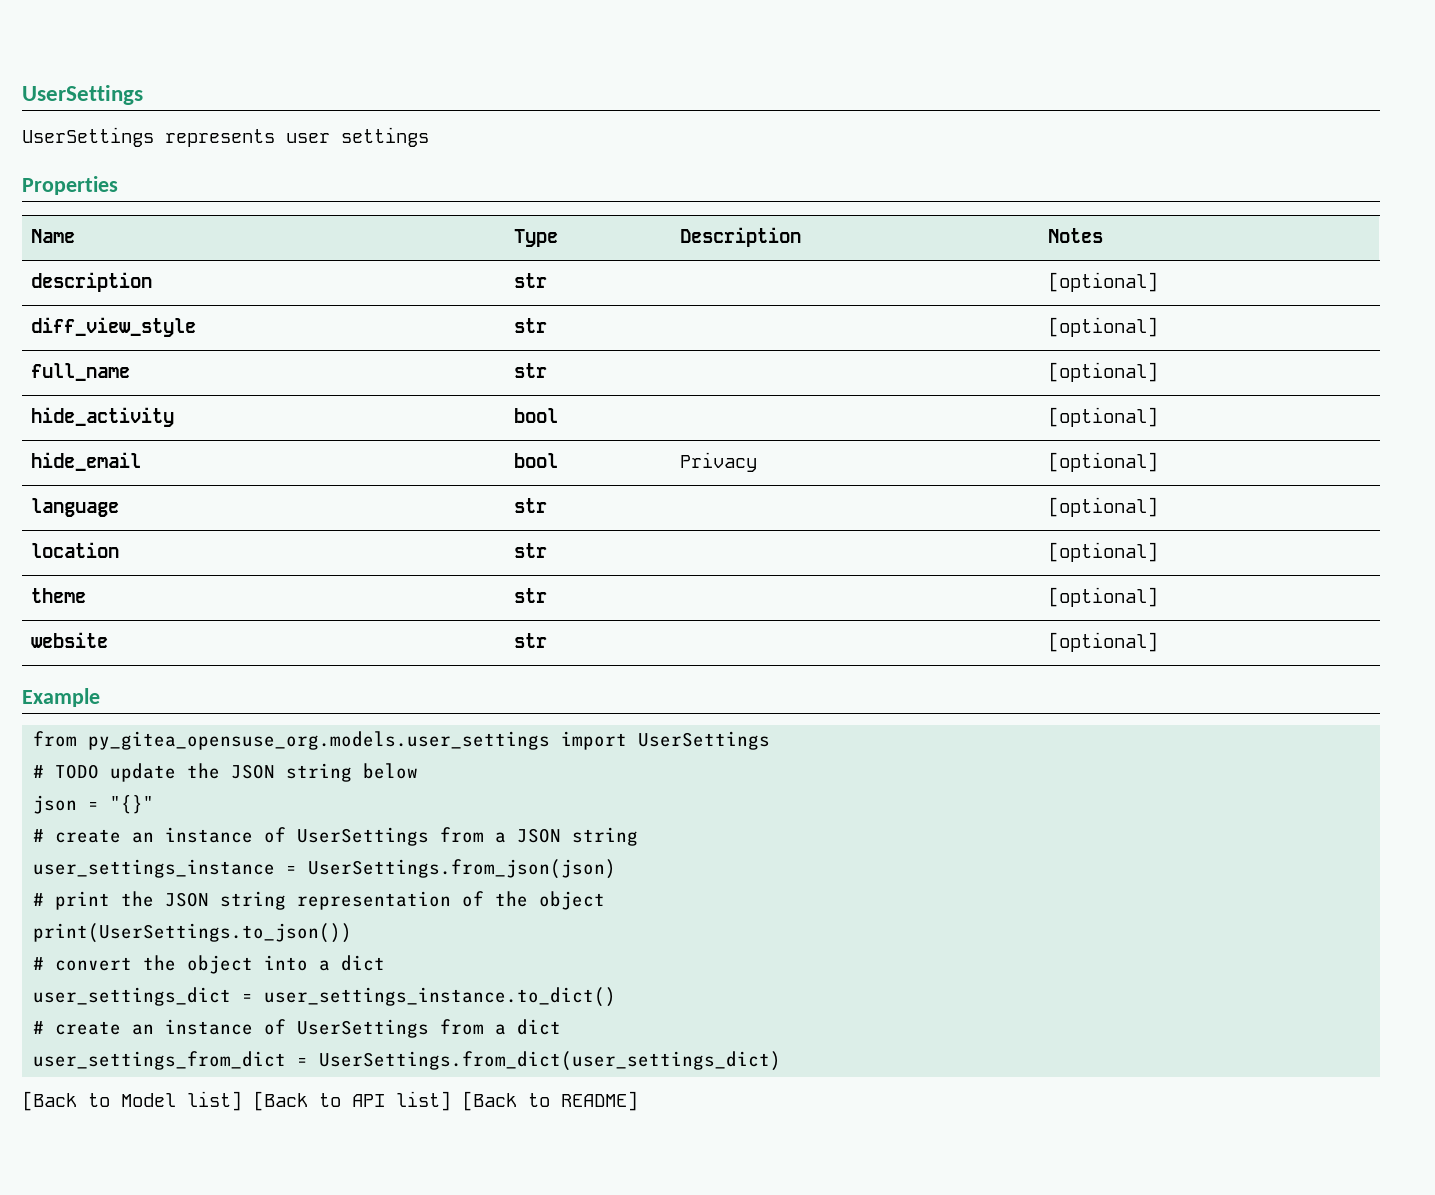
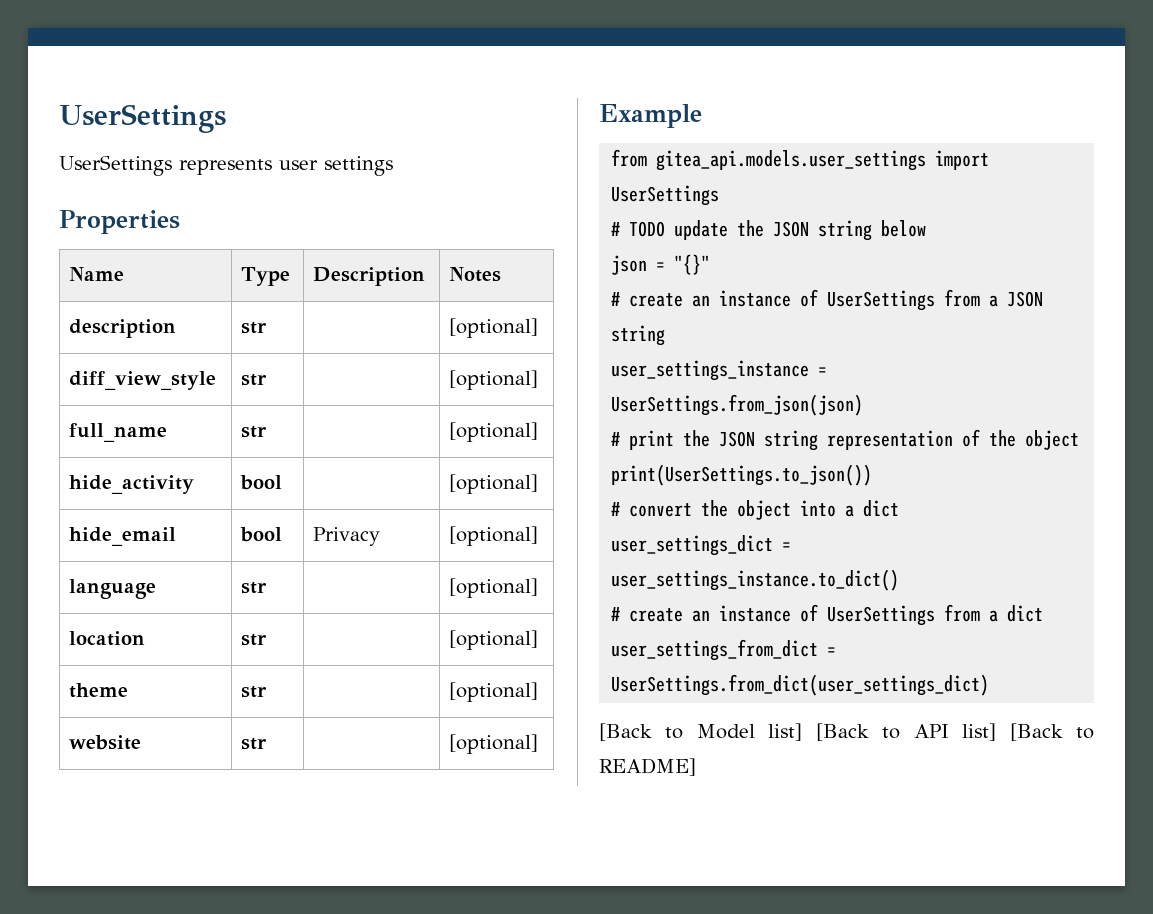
[88,731,551,750] py_gitea_opensuse_org.models.user_settings -> [656,150,927,171] gitea_api.models.user_settings

